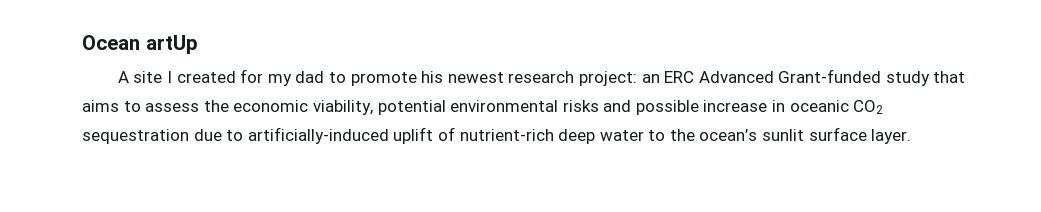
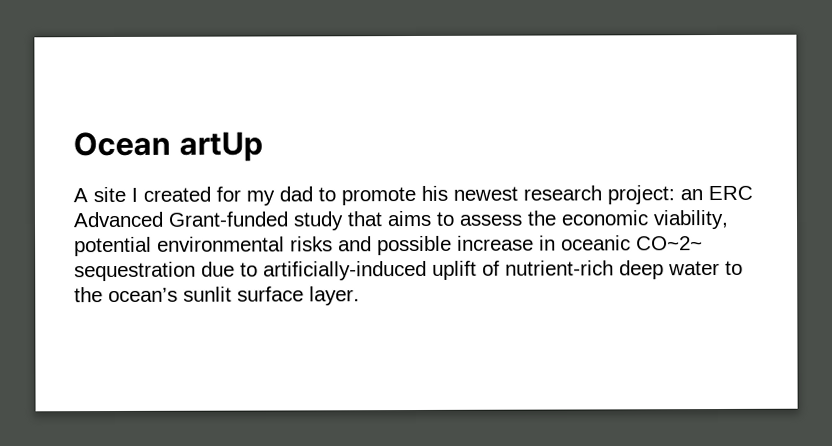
[853,100,884,114] CO2 -> [636,236,703,251] CO~2~

